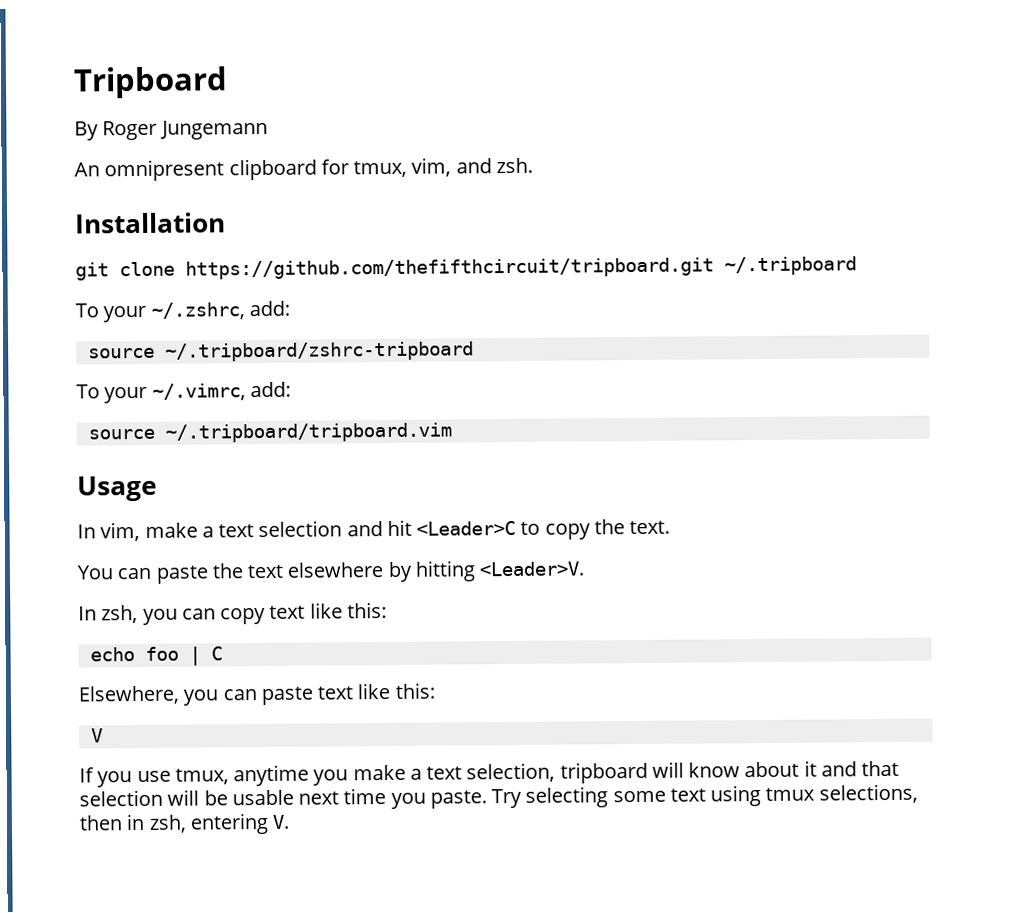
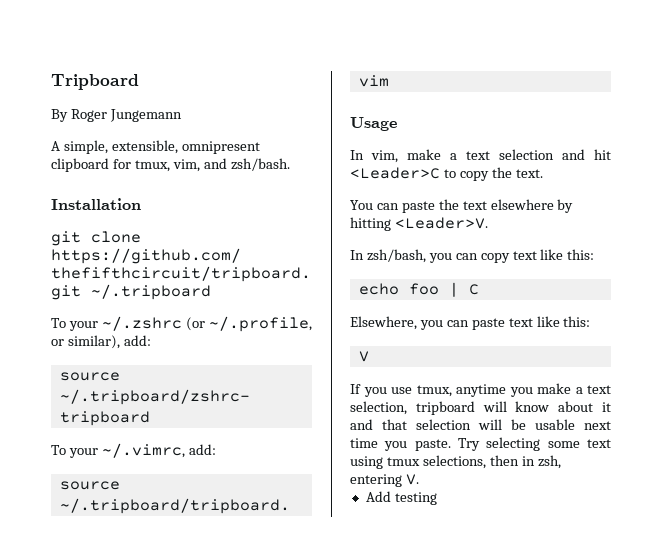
[74,162,100,177] An -> [51,140,178,154] A simple, extensible,
[495,157,533,174] zsh. -> [230,158,290,171] zsh/bash.
[150,302,245,320] ~/.zshrc, -> [101,316,312,332] [51,335,120,349] ~/.zshrc (or ~/.profile, or similar),
[101,605,139,624] zsh, -> [366,249,426,263] zsh/bash,
(290, 821) none -> [365,491,437,505] // Add testing

